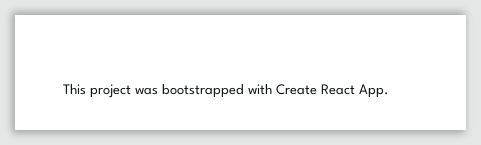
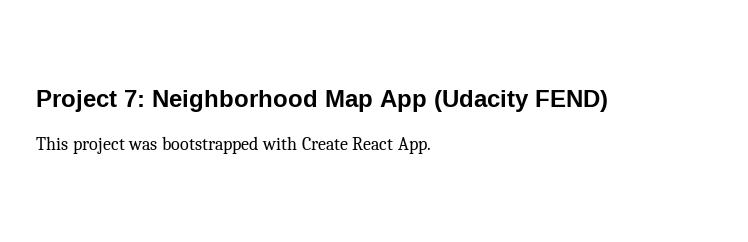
(63, 89) none -> [36,90,608,112] Project 7: Neighborhood Map App (Udacity FEND) //

